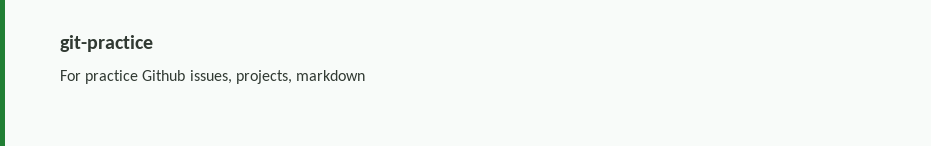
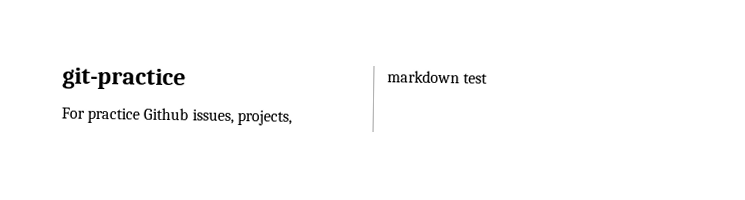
(365, 75) none -> [463,73,489,84] test

